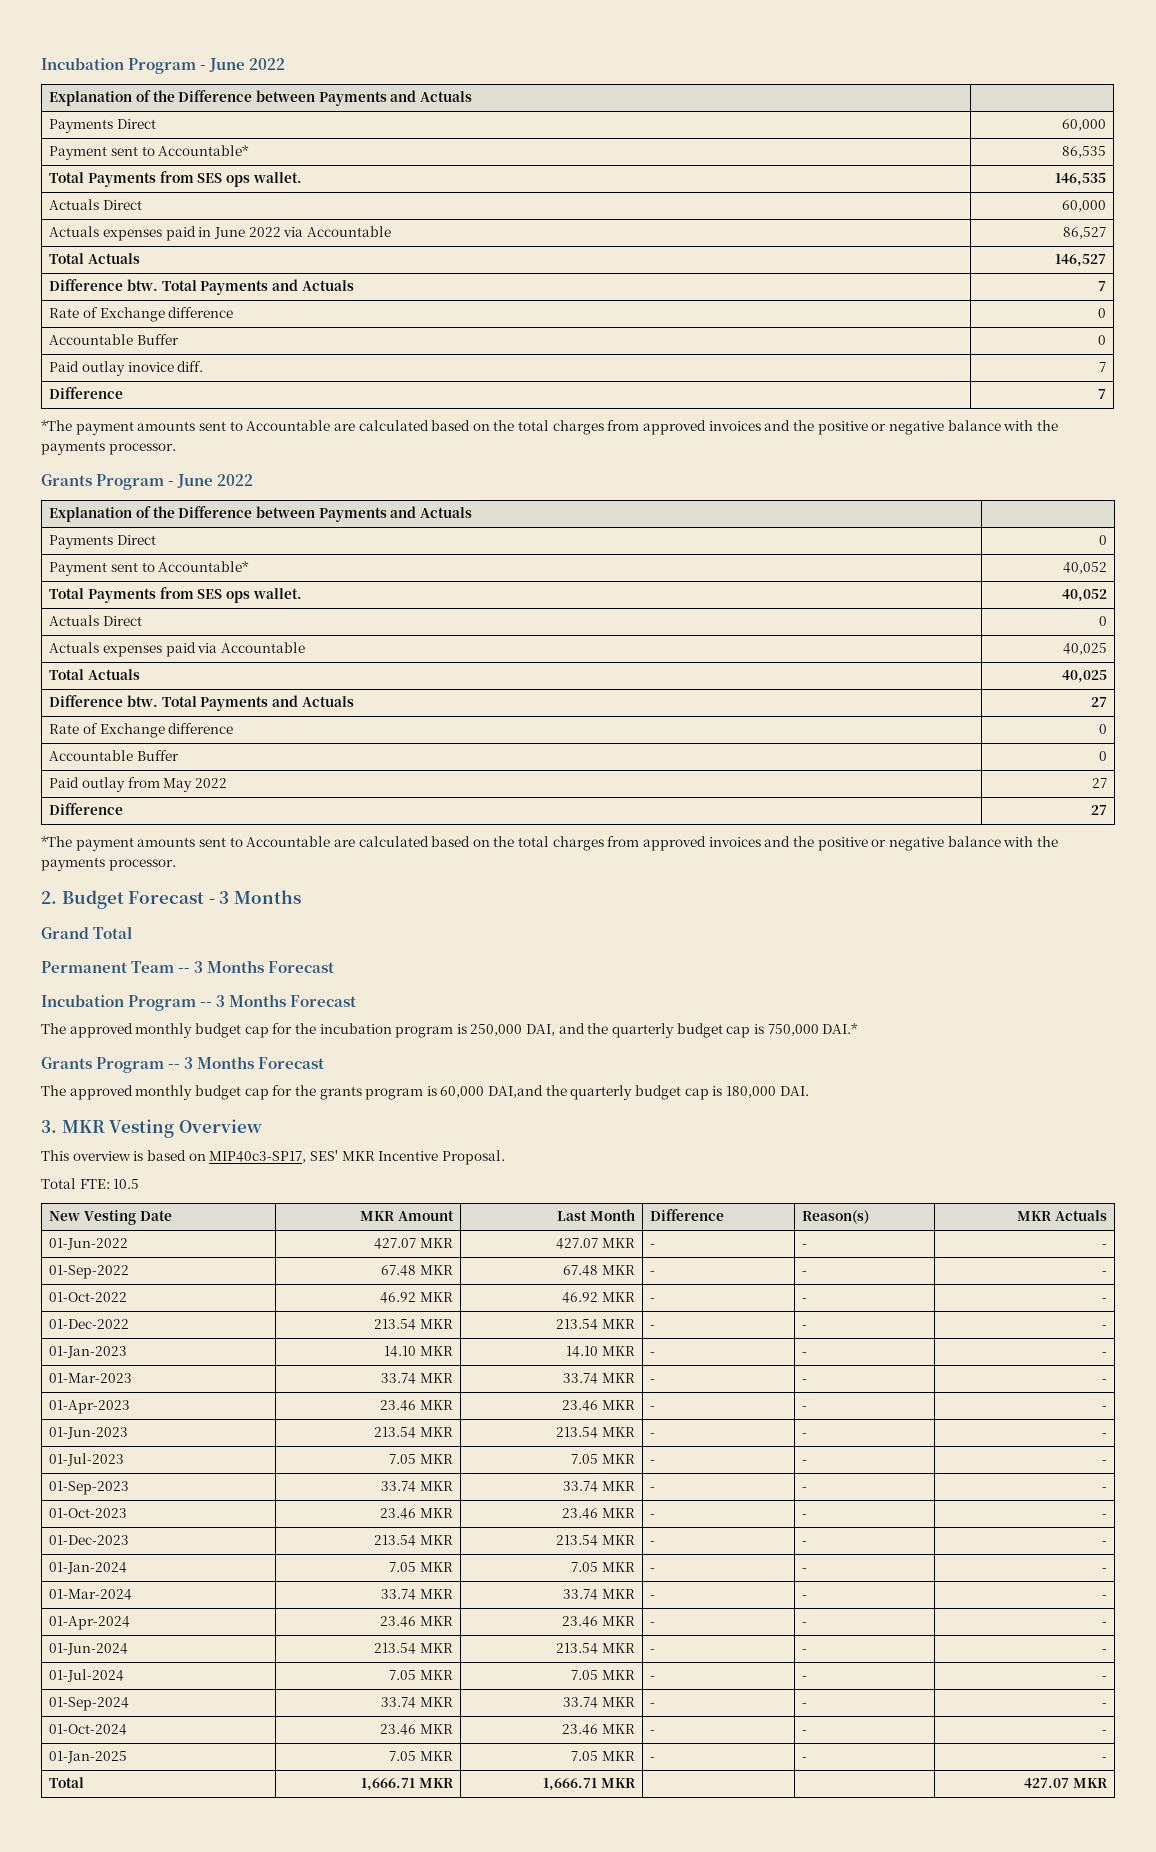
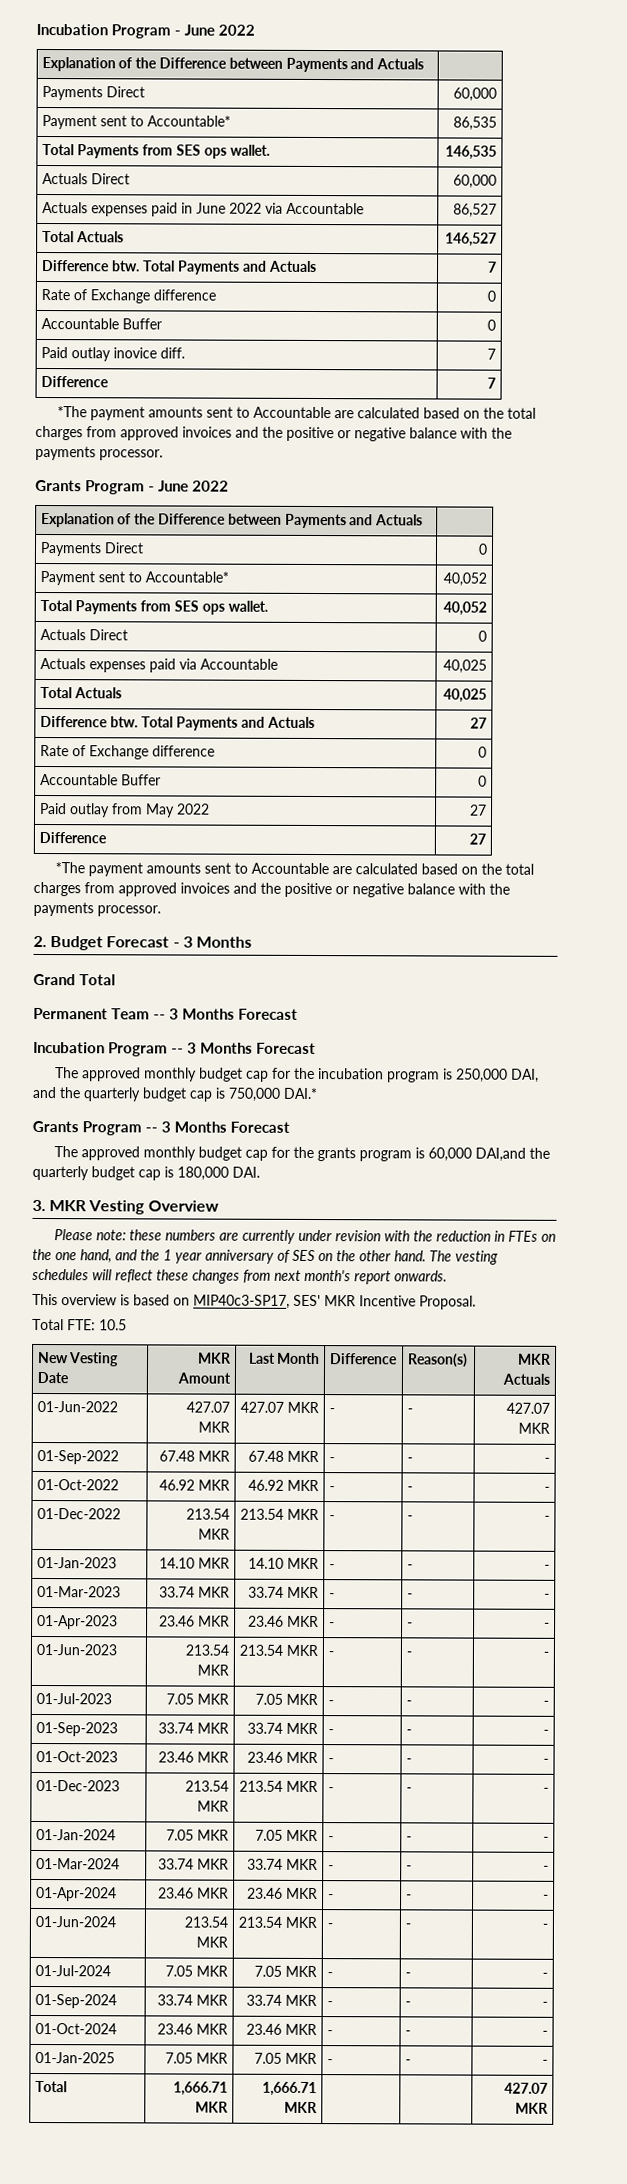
(262, 1126) none -> [54,1229,557,1244] [32,1248,498,1265] [32,1268,447,1285] // Please note: these numbers are currently under revision with the reduction in FTEs on the one hand, and the 1 year anniversary of SES on the other hand. The vesting schedules will reflect these changes from next month's report onwards.
[1101,1244,1107,1248] - -> [506,1402,551,1414] [518,1422,551,1434] 427.07 MKR

